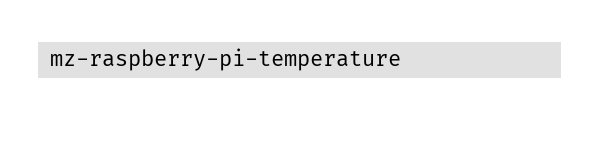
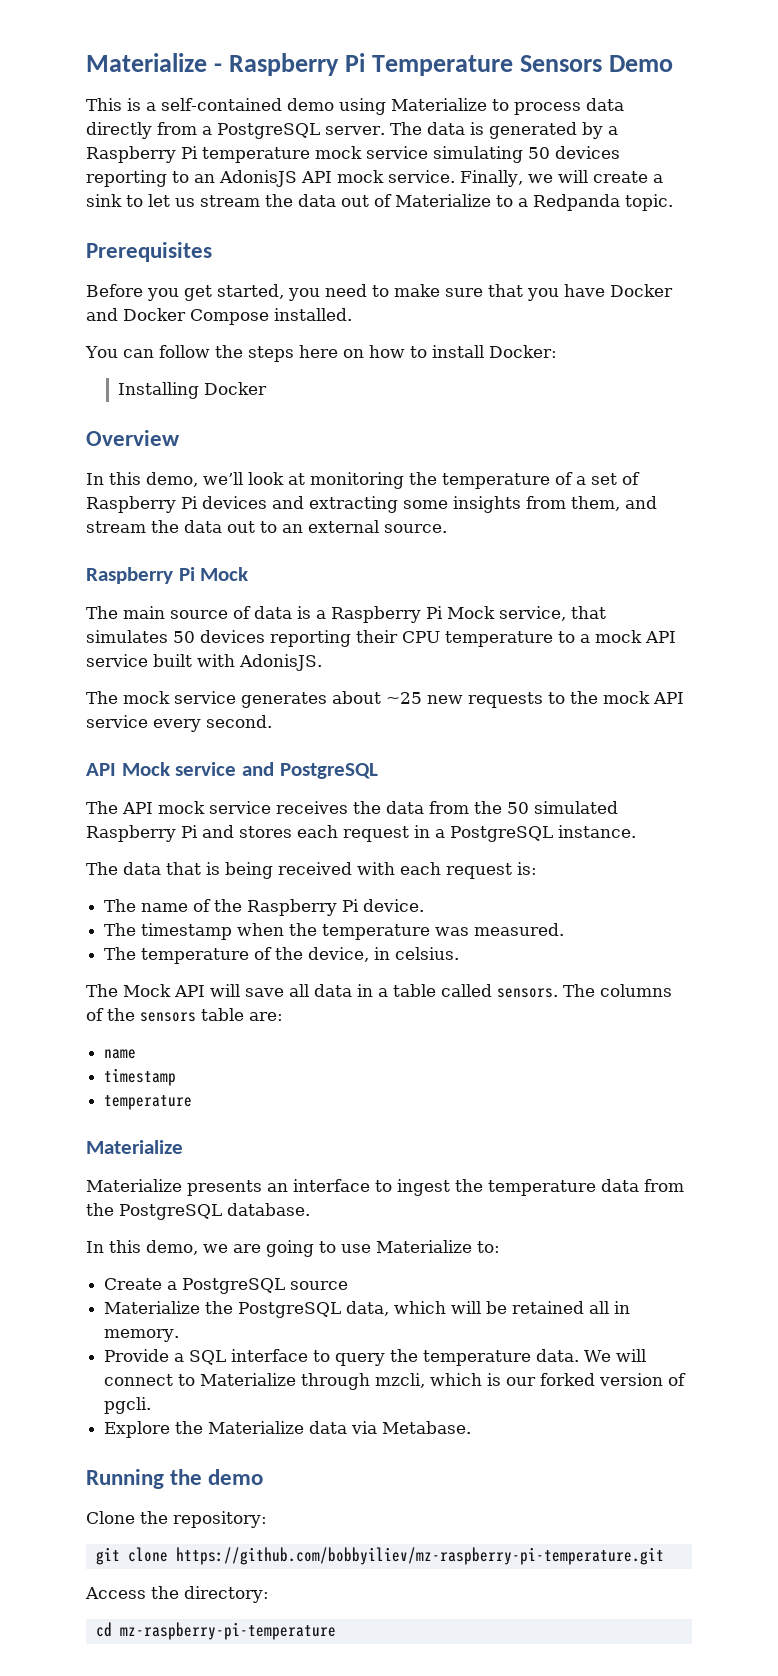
(50, 59) none -> [86,53,674,76] [86,98,624,115] [86,122,618,139] [86,146,620,163] [86,170,663,187] [86,194,673,211] [86,242,212,262] [86,284,673,301] [86,308,352,325] [85,345,557,362] [117,382,267,399] [86,430,180,446] [86,472,640,489] [86,496,657,513] [86,520,447,533] [86,567,249,584] [86,606,606,623] [86,630,676,647] [86,654,322,671] [86,691,684,708] [86,715,272,732] [86,762,378,779] [86,801,618,814] [86,825,636,842] [86,862,537,879] [104,899,425,916] [104,923,565,940] [104,947,460,964] [86,984,672,998] [86,1008,283,1022] [104,1049,137,1059] [104,1068,177,1086] [104,1095,193,1110] [86,1140,183,1154] [86,1179,684,1196] [86,1203,310,1220] [86,1240,500,1257] [104,1278,349,1294] [104,1301,631,1318] [104,1329,180,1342] [104,1349,647,1366] [104,1373,687,1390] [104,1397,152,1414] [104,1421,472,1438] [86,1469,264,1489] [86,1511,267,1528] [95,1547,664,1565] [85,1586,269,1603] [95,1622,112,1637] Materialize - Raspberry Pi Temperature Sensors Demo // This is a self-contained demo using Materialize to process data directly from a PostgreSQL server. The data is generated by a Raspberry Pi temperature mock service simulating 50 devices reporting to an AdonisJS API mock service. Finally, we will create a sink to let us stream the data out of Materialize to a Redpanda topic. // Prerequisites // Before you get started, you need to make sure that you have Docker and Docker Compose installed. // You can follow the steps here on how to install Docker: // Installing Docker // Overview // In this demo, we’ll look at monitoring the temperature of a set of Raspberry Pi devices and extracting some insights from them, and stream the data out to an external source. // Raspberry Pi Mock // The main source of data is a Raspberry Pi Mock service, that simulates 50 devices reporting their CPU temperature to a mock API service built with AdonisJS. // The mock service generates about ~25 new requests to the mock API service every second. // API Mock service and PostgreSQL // The API mock service receives the data from the 50 simulated Raspberry Pi and stores each request in a PostgreSQL instance. // The data that is being received with each request is: // The name of the Raspberry Pi device. // The timestamp when the temperature was measured. // The temperature of the device, in celsius. // The Mock API will save all data in a table called sensors. The columns of the sensors table are: // name // timestamp // temperature // Materialize // Materialize presents an interface to ingest the temperature data from the PostgreSQL database. // In this demo, we are going to use Materialize to: // Create a PostgreSQL source // Materialize the PostgreSQL data, which will be retained all in memory. // Provide a SQL interface to query the temperature data. We will connect to Materialize through mzcli, which is our forked version of pgcli. // Explore the Materialize data via Metabase. // Running the demo // Clone the repository: // git clone https://github.com/bobbyiliev/mz-raspberry-pi-temperature.git // Access the directory: // cd

